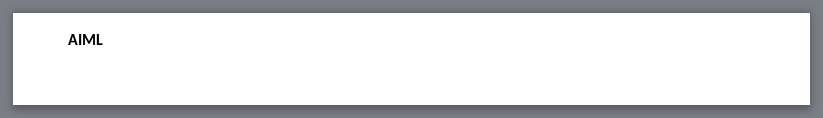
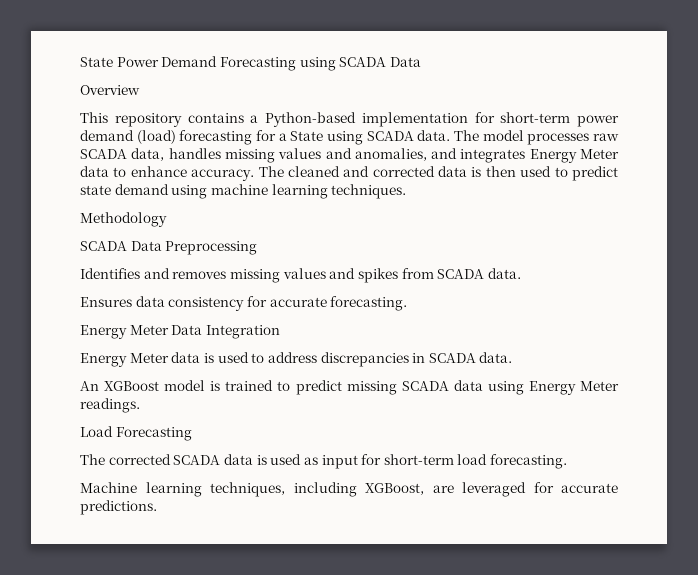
[68,34,103,45] AIML -> [80,56,421,71] [80,85,140,95] [80,112,619,127] [80,130,619,145] [80,148,619,163] [80,166,618,181] [80,184,407,199] [80,212,167,227] [80,241,258,255] [80,268,521,283] [80,296,408,311] [80,325,280,339] [80,352,513,367] [80,380,619,395] [80,398,140,413] [80,426,192,441] [80,454,568,469] [80,482,618,497] [80,500,157,515] State Power Demand Forecasting using SCADA Data // Overview // This repository contains a Python-based implementation for short-term power demand (load) forecasting for a State using SCADA data. The model processes raw SCADA data, handles missing values and anomalies, and integrates Energy Meter data to enhance accuracy. The cleaned and corrected data is then used to predict state demand using machine learning techniques. // Methodology // SCADA Data Preprocessing // Identifies and removes missing values and spikes from SCADA data. // Ensures data consistency for accurate forecasting. // Energy Meter Data Integration // Energy Meter data is used to address discrepancies in SCADA data. // An XGBoost model is trained to predict missing SCADA data using Energy Meter readings. // Load Forecasting // The corrected SCADA data is used as input for short-term load forecasting. // Machine learning techniques, including XGBoost, are leveraged for accurate predictions.

